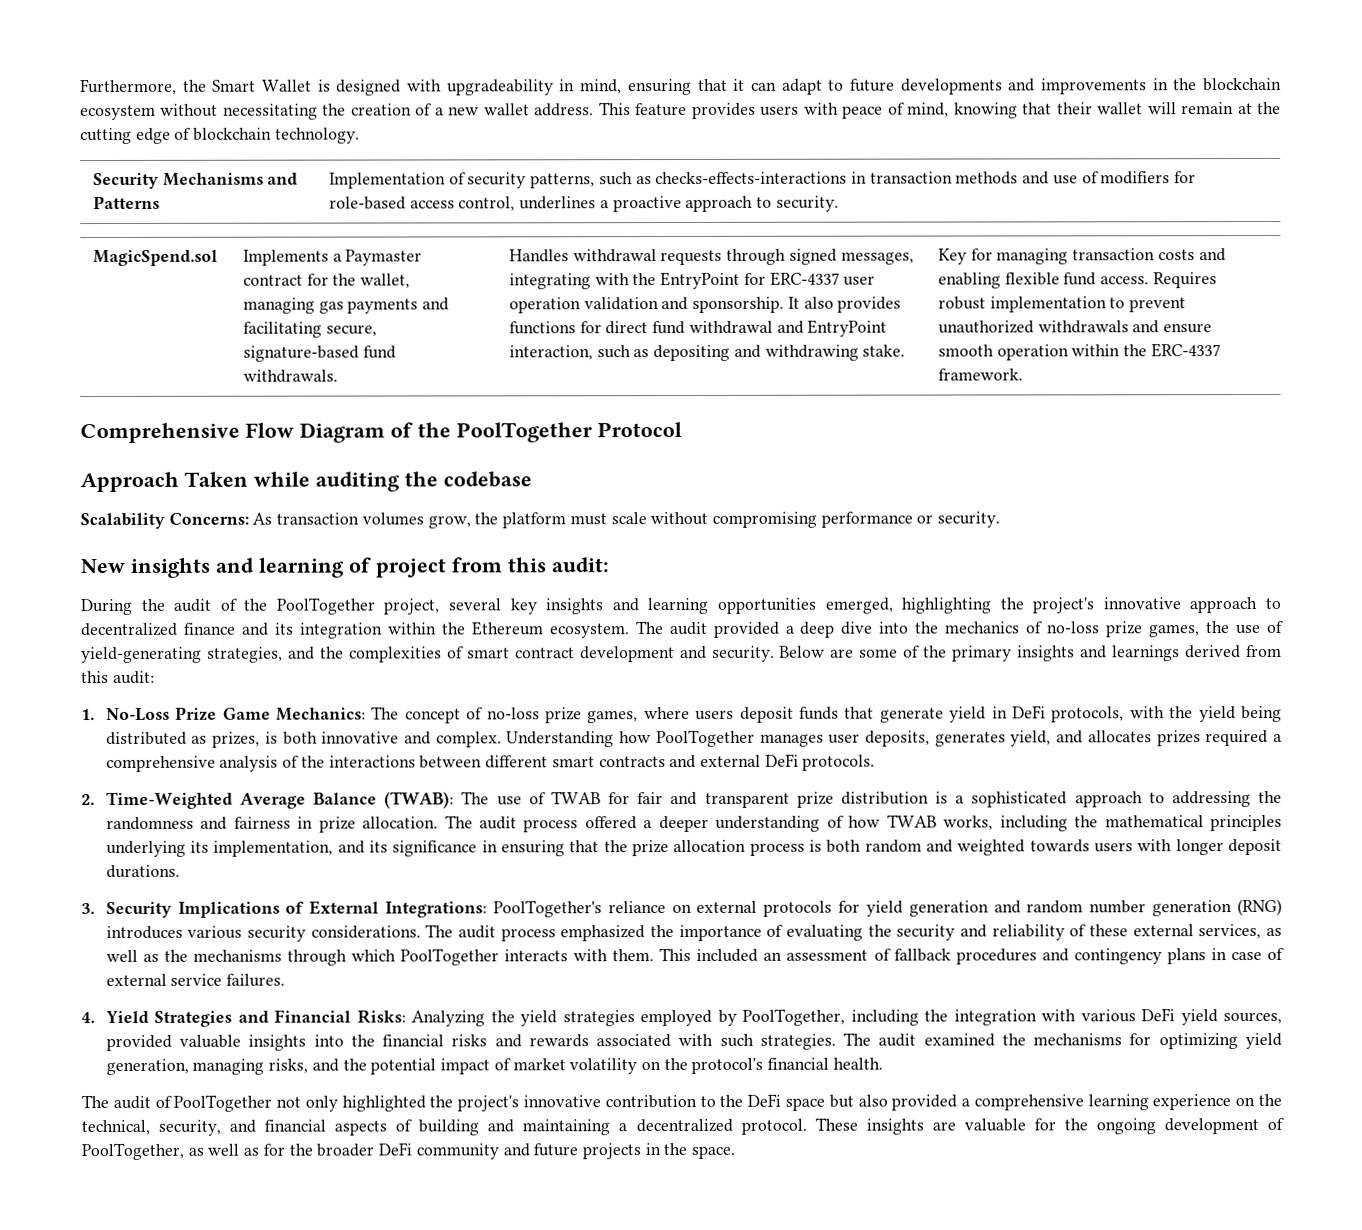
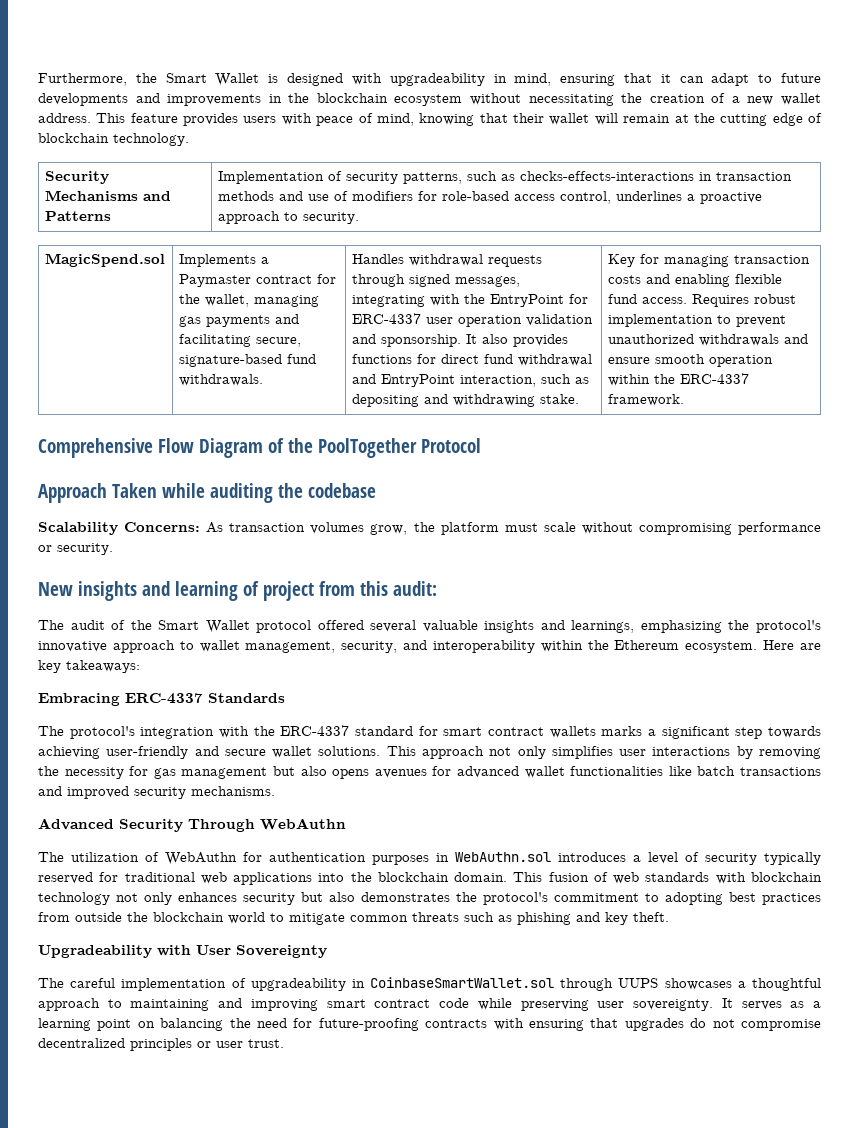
[80,598,165,616] During the -> [38,620,64,630] The
[275,596,1281,615] [81,620,1284,639] [81,644,1283,664] [81,670,155,684] [81,705,1283,724] [105,729,1282,748] [105,753,876,773] [81,790,1282,810] [105,814,1283,833] [105,838,1282,858] [105,864,180,879] [81,898,1283,919] [105,923,1282,942] [105,947,1284,966] [105,973,286,987] [81,1008,1282,1027] [105,1032,1282,1052] [105,1057,883,1076] [81,1093,1282,1112] [81,1117,1284,1136] [81,1142,736,1161] PoolTogether project, several key insights and learning opportunities emerged, highlighting the project's innovative approach to decentralized finance and its integration within the Ethereum ecosystem. The audit provided a deep dive into the mechanics of no-loss prize games, the use of yield-generating strategies, and the complexities of smart contract development and security. Below are some of the primary insights and learnings derived from this audit: // 1. No-Loss Prize Game Mechanics: The concept of no-loss prize games, where users deposit funds that generate yield in DeFi protocols, with the yield being distributed as prizes, is both innovative and complex. Understanding how PoolTogether manages user deposits, generates yield, and allocates prizes required a comprehensive analysis of the interactions between different smart contracts and external DeFi protocols. // 2. Time-Weighted Average Balance (TWAB): The use of TWAB for fair and transparent prize distribution is a sophisticated approach to addressing the randomness and fairness in prize allocation. The audit process offered a deeper understanding of how TWAB works, including the mathematical principles underlying its implementation, and its significance in ensuring that the prize allocation process is both random and weighted towards users with longer deposit durations. // 3. Security Implications of External Integrations: PoolTogether's reliance on external protocols for yield generation and random number generation (RNG) introduces various security considerations. The audit process emphasized the importance of evaluating the security and reliability of these external services, as well as the mechanisms through which PoolTogether interacts with them. This included an assessment of fallback procedures and contingency plans in case of external service failures. // 4. Yield Strategies and Financial Risks: Analyzing the yield strategies employed by PoolTogether, including the integration with various DeFi yield sources, provided valuable insights into the financial risks and rewards associated with such strategies. The audit examined the mechanisms for optimizing yield generation, managing risks, and the potential impact of market volatility on the protocol's financial health. // The audit of PoolTogether not only highlighted the project's innovative contribution to the DeFi space but also provided a comprehensive learning experience on the technical, security, and financial aspects of building and maintaining a decentralized protocol. These insights are valuable for the ongoing development of PoolTogether, as well as for the broader DeFi community and future projects in the space. -> [158,620,821,633] [38,640,821,653] [38,660,140,673] [38,693,285,706] [38,725,821,739] [38,746,822,759] [38,766,822,779] [38,786,275,799] [38,818,346,832] [38,852,821,865] [38,872,822,885] [38,892,821,905] [38,912,669,925] [38,945,327,958] [38,977,821,991] [38,998,822,1011] [38,1018,821,1031] [38,1038,284,1051] Smart Wallet protocol offered several valuable insights and learnings, emphasizing the protocol's innovative approach to wallet management, security, and interoperability within the Ethereum ecosystem. Here are key takeaways: // Embracing ERC-4337 Standards // The protocol's integration with the ERC-4337 standard for smart contract wallets marks a significant step towards achieving user-friendly and secure wallet solutions. This approach not only simplifies user interactions by removing the necessity for gas management but also opens avenues for advanced wallet functionalities like batch transactions and improved security mechanisms. // Advanced Security Through WebAuthn // The utilization of WebAuthn for authentication purposes in WebAuthn.sol introduces a level of security typically reserved for traditional web applications into the blockchain domain. This fusion of web standards with blockchain technology not only enhances security but also demonstrates the protocol's commitment to adopting best practices from outside the blockchain world to mitigate common threats such as phishing and key theft. // Upgradeability with User Sovereignty // The careful implementation of upgradeability in CoinbaseSmartWallet.sol through UUPS showcases a thoughtful approach to maintaining and improving smart contract code while preserving user sovereignty. It serves as a learning point on balancing the need for future-proofing contracts with ensuring that upgrades do not compromise decentralized principles or user trust.

